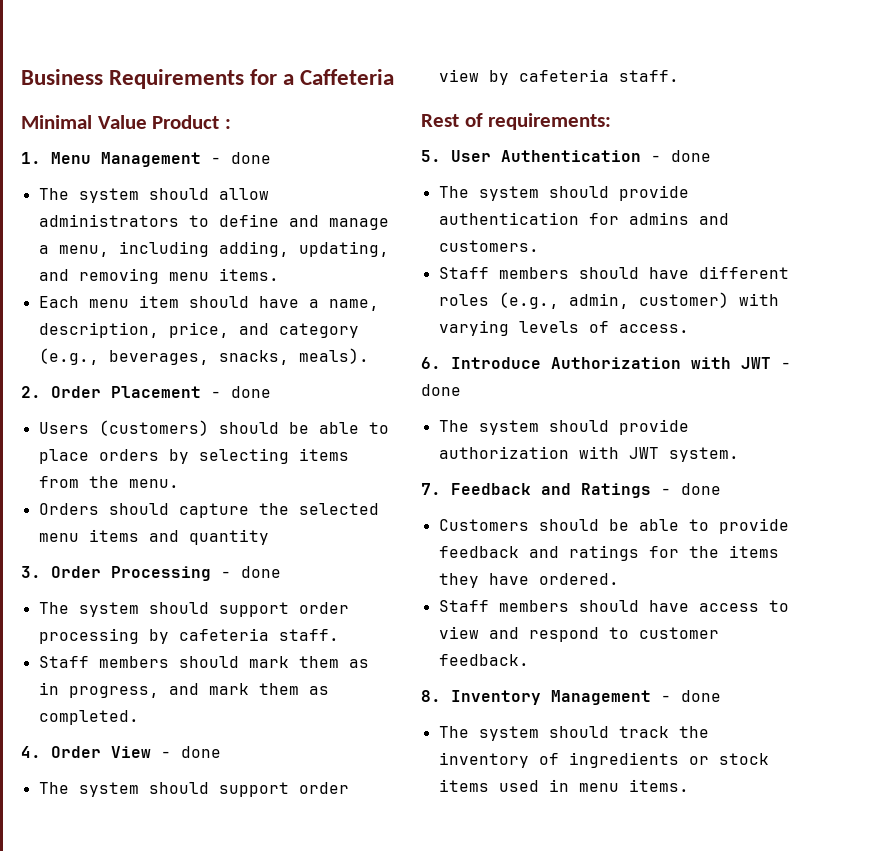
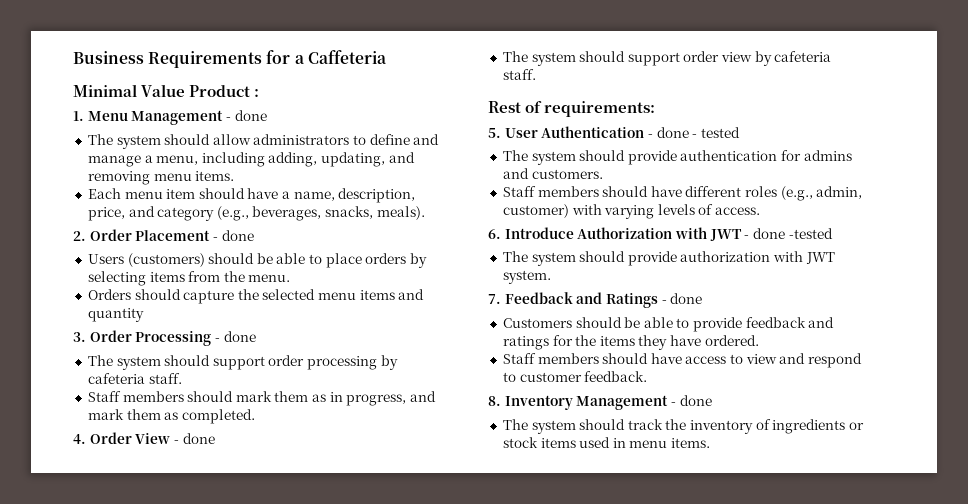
(711, 156) none -> [692,127,740,138] - tested
(461, 390) none -> [788,228,833,239] -tested

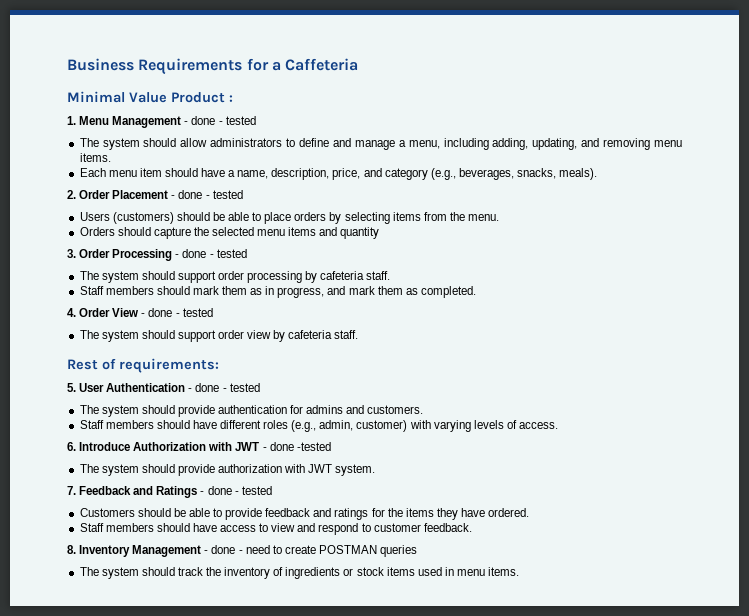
(267, 115) none -> [218,116,256,125] - tested
(254, 235) none -> [205,190,243,199] - tested
(256, 336) none -> [209,249,247,258] - tested
(215, 438) none -> [175,308,213,317] - tested
(703, 298) none -> [234,486,272,495] - tested
(712, 400) none -> [238,545,418,557] - need to create POSTMAN queries

